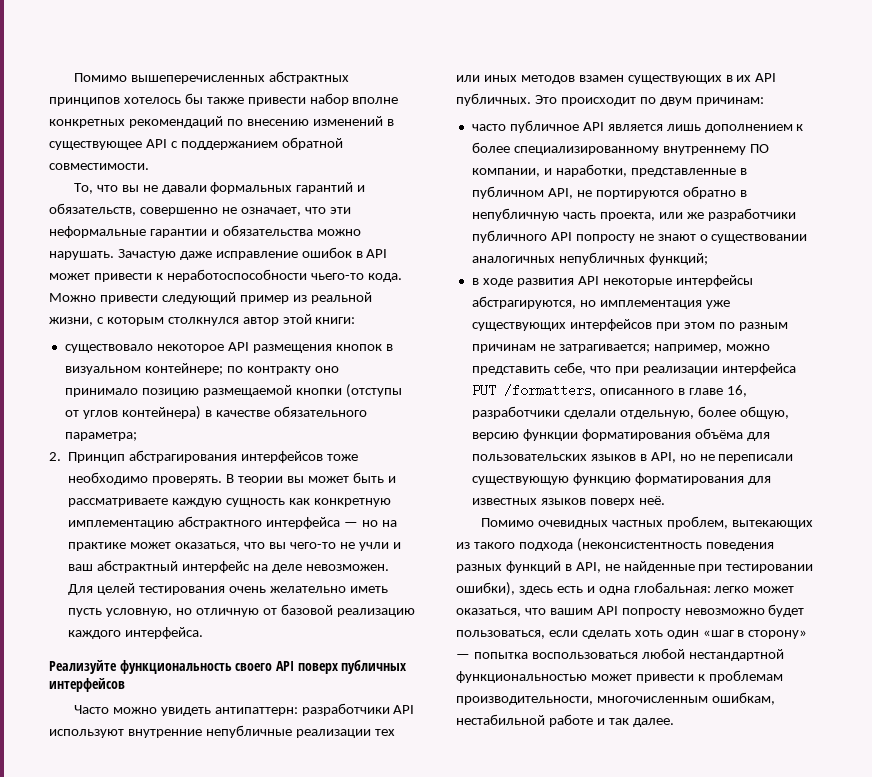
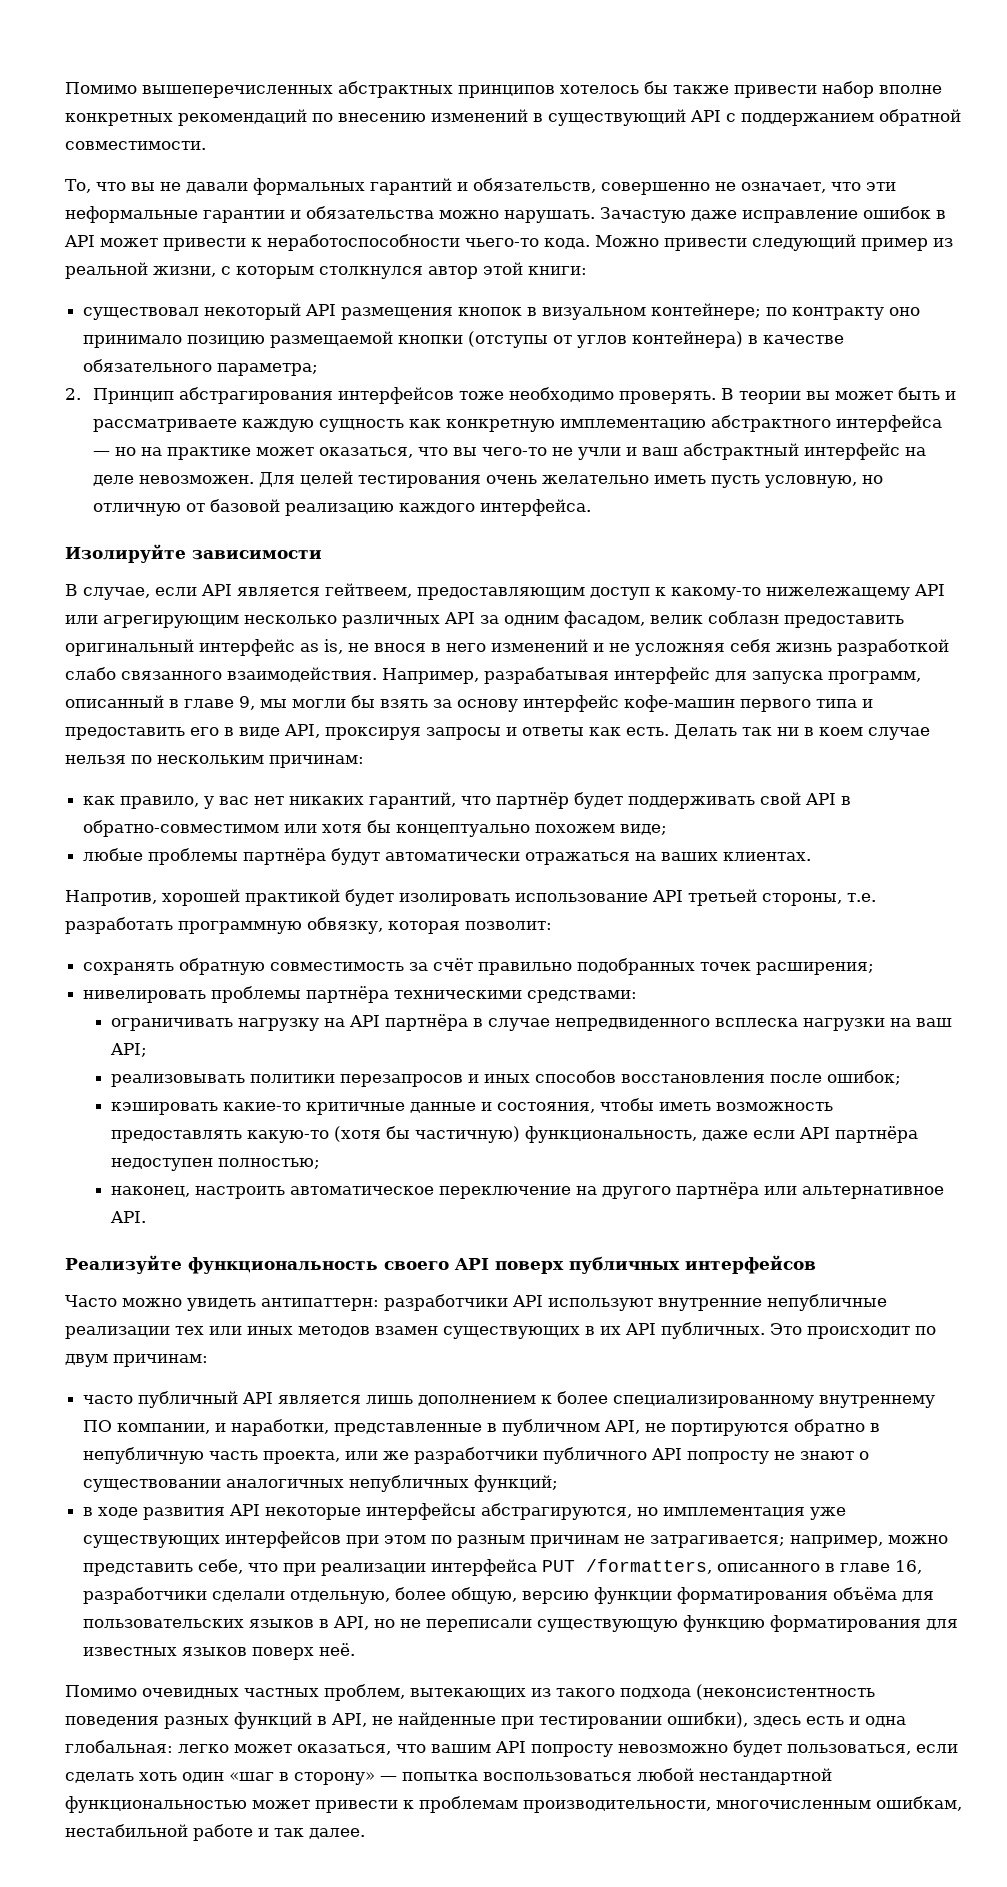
[49,141,142,150] существующее -> [548,109,686,126] существующий
[64,344,224,353] существовало некоторое -> [83,303,302,320] существовал некоторый
(204, 633) none -> [65,544,322,563] [65,583,945,600] [65,611,904,628] [65,639,949,656] [65,667,921,684] [65,695,873,712] [65,724,930,740] [65,755,364,768] [83,792,852,809] [83,820,668,837] [83,848,812,865] [65,889,876,906] [65,917,552,934] [83,958,875,975] [83,986,638,1003] [110,1014,952,1031] [109,1043,147,1057] [110,1070,901,1087] [110,1098,833,1115] [110,1126,918,1143] [110,1158,320,1171] [110,1182,944,1199] [109,1211,146,1223] // Изолируйте зависимости // В случае, если API является гейтвеем, предоставляющим доступ к какому-то нижележащему API или агрегирующим несколько различных API за одним фасадом, велик соблазн предоставить оригинальный интерфейс as is, не внося в него изменений и не усложняя себя жизнь разработкой слабо связанного взаимодействия. Например, разрабатывая интерфейс для запуска программ, описанный в главе 9, мы могли бы взять за основу интерфейс кофе-машин первого типа и предоставить его в виде API, проксируя запросы и ответы как есть. Делать так ни в коем случае нельзя по нескольким причинам: // как правило, у вас нет никаких гарантий, что партнёр будет поддерживать свой API в обратно-совместимом или хотя бы концептуально похожем виде; // любые проблемы партнёра будут автоматически отражаться на ваших клиентах. // Напротив, хорошей практикой будет изолировать использование API третьей стороны, т.е. разработать программную обвязку, которая позволит: // сохранять обратную совместимость за счёт правильно подобранных точек расширения; // нивелировать проблемы партнёра техническими средствами: // ограничивать нагрузку на API партнёра в случае непредвиденного всплеска нагрузки на ваш API; // реализовывать политики перезапросов и иных способов восстановления после ошибок; // кэшировать какие-то критичные данные и состояния, чтобы иметь возможность предоставлять какую-то (хотя бы частичную) функциональность, даже если API партнёра недоступен полностью; // наконец, настроить автоматическое переключение на другого партнёра или альтернативное API.
[509,120,579,133] публичное -> [138,1391,239,1408] публичный

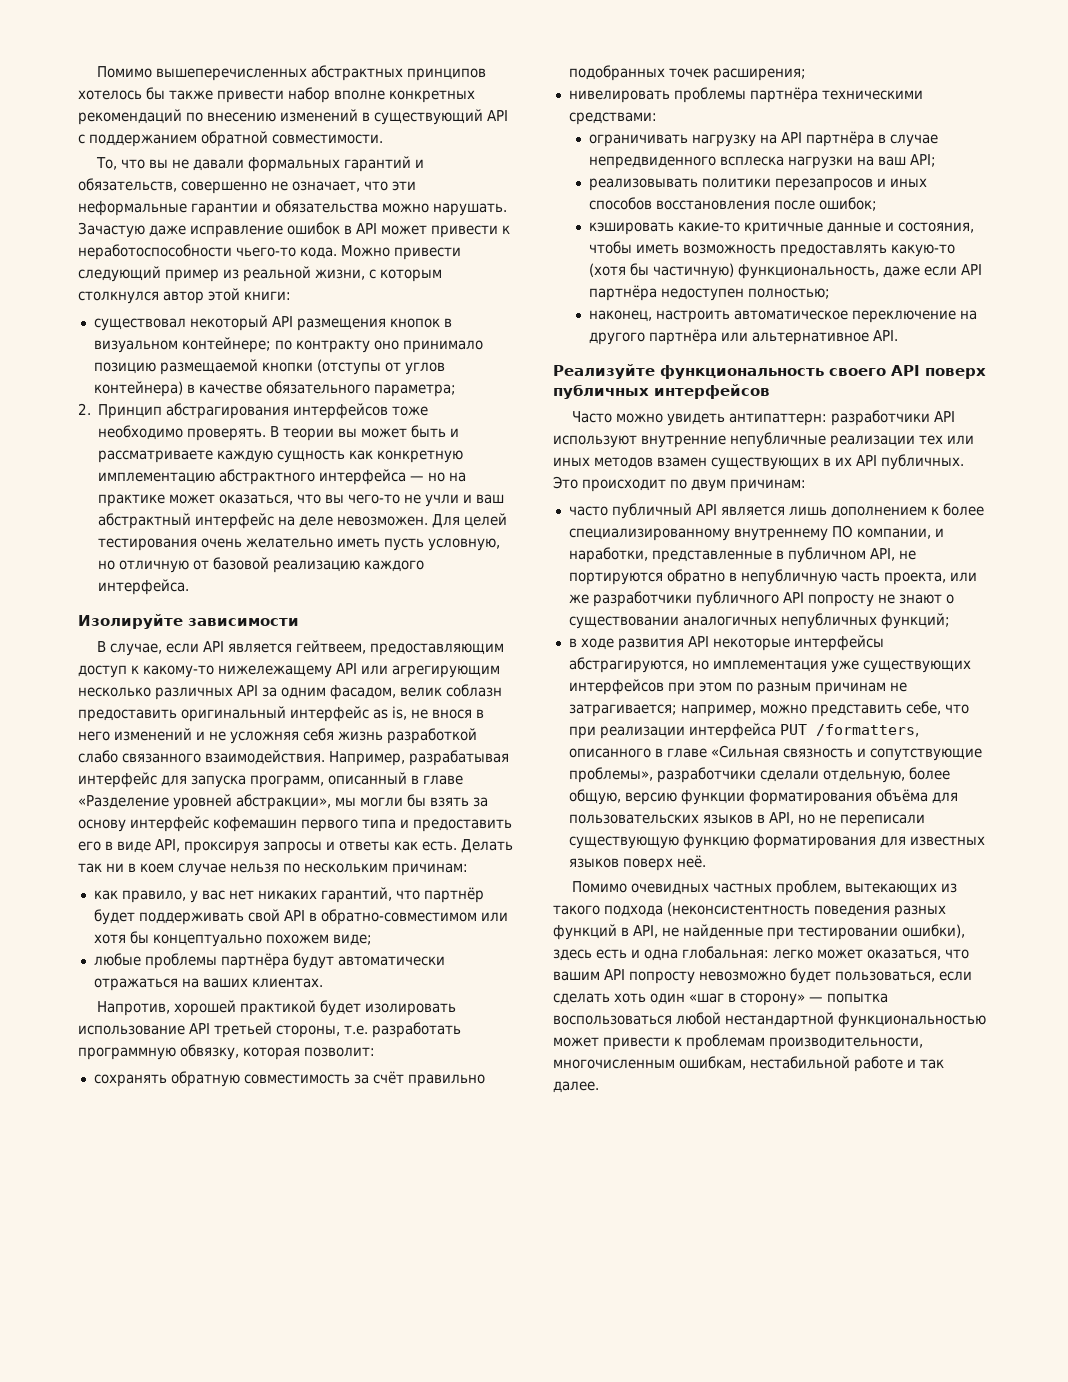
[239,696,255,710] 9, -> [78,794,331,810] «Разделение уровней абстракции»,
[624,695,735,712] кофе-машин -> [213,817,297,832] кофемашин
[895,1560,923,1574] 16, -> [710,745,982,761] [568,767,653,783] «Сильная связность и сопутствующие проблемы»,

